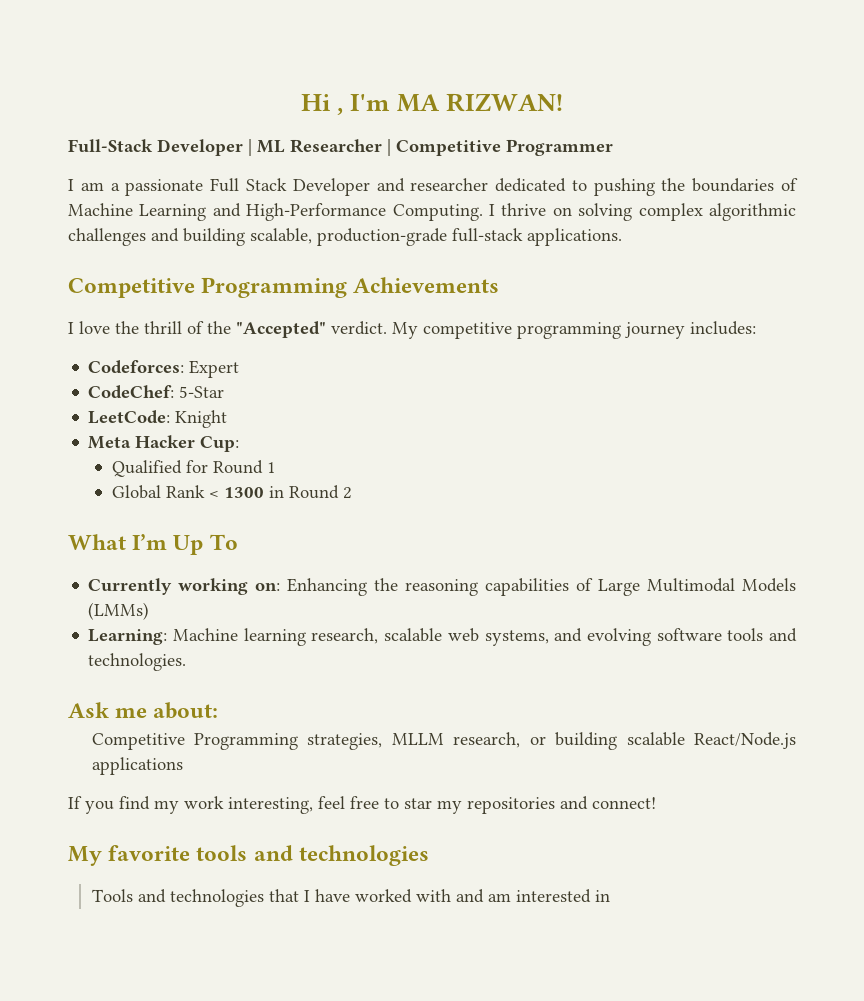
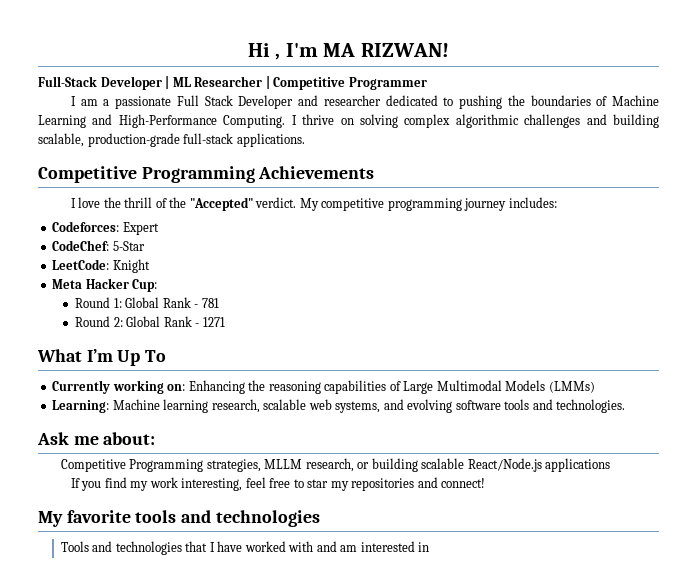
[111,460,276,477] [111,485,352,499] Qualified for Round 1 // Global Rank < 1300 in Round 2 -> [75,297,219,308] [75,316,225,327] Round 1: Global Rank - 781 // Round 2: Global Rank - 1271

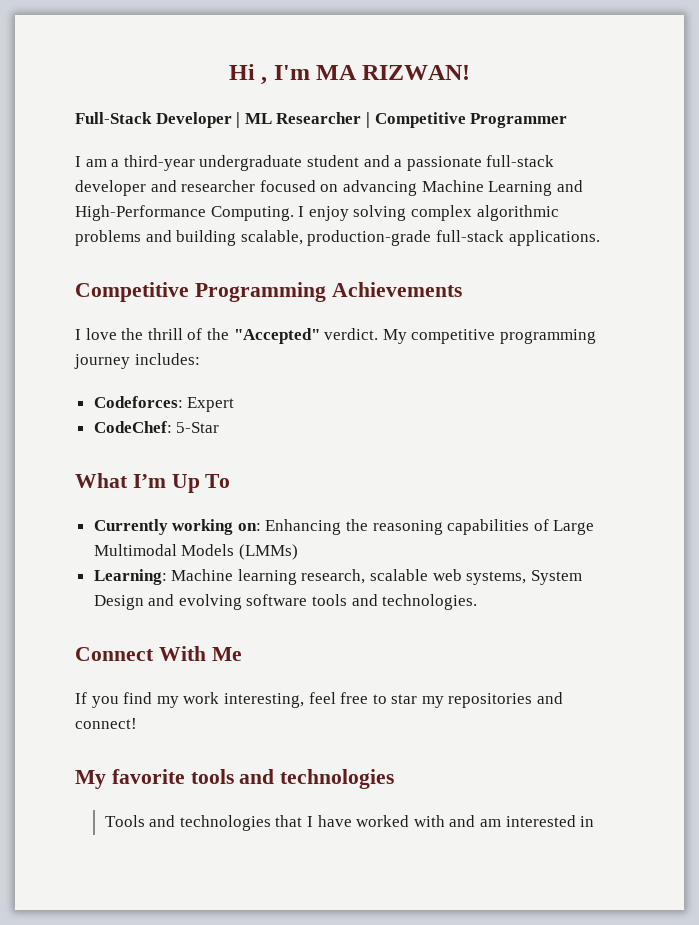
[115,95,608,109] passionate Full Stack Developer and researcher dedicated to pushing the boundaries of -> [123,155,555,171] [75,180,417,196] third-year undergraduate student and a passionate full-stack developer and researcher focused on advancing
[302,114,354,125] thrive on -> [308,206,349,221] enjoy
[524,114,581,128] challenges -> [75,230,141,246] problems
[52,259,150,273] [52,278,158,292] [75,297,219,308] [75,316,225,327] // LeetCode: Knight // Meta Hacker Cup: // Round 1: Global Rank - 781 // Round 2: Global Rank - 1271 -> (220, 427) none
(381, 407) none -> [530,570,582,585] [93,595,144,610] System Design
[37,432,156,445] [60,458,611,472] Ask me about: // Competitive Programming strategies, MLLM research, or building scalable React/Node.js applications -> [75,646,242,661] Connect With Me

